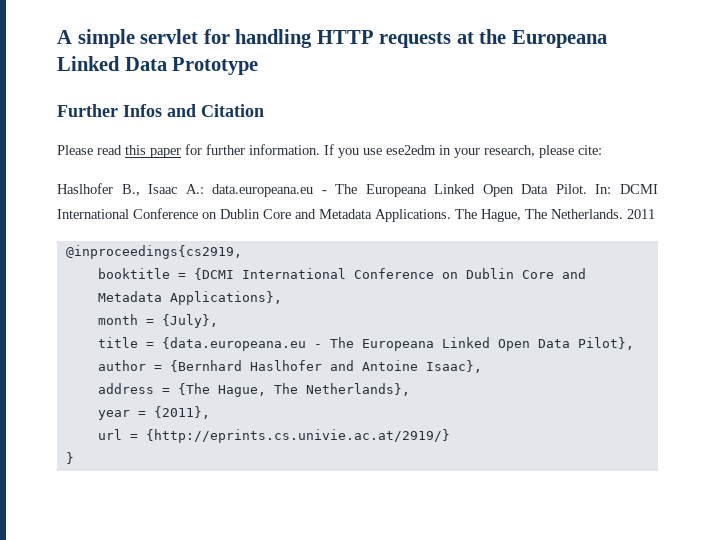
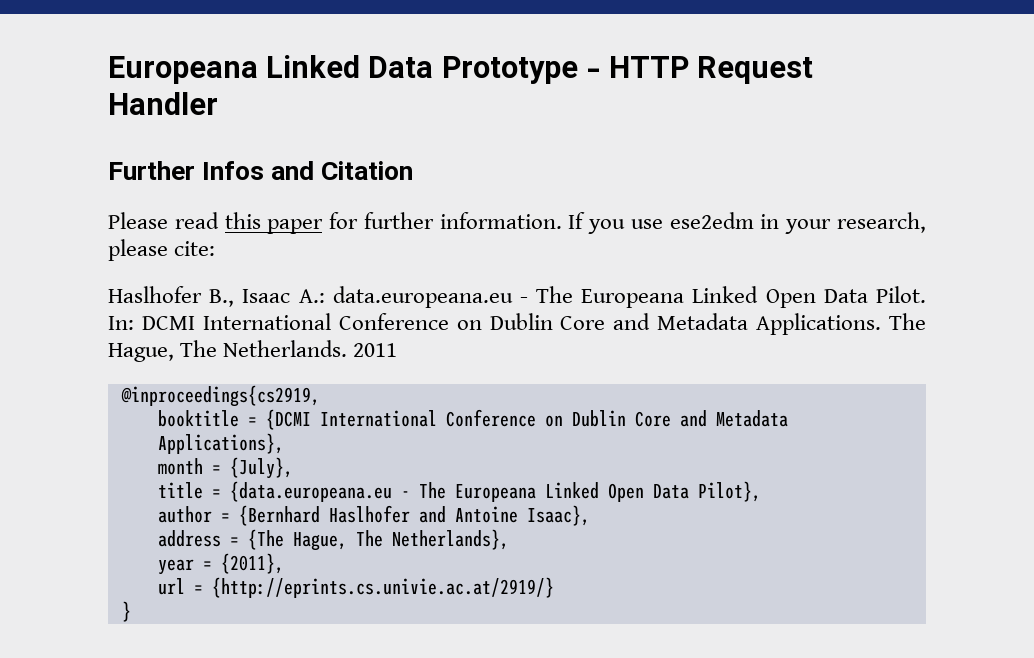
[57,29,507,48] A simple servlet for handling HTTP requests at the -> (108, 70) none
(259, 66) none -> [585,56,814,84] [108,92,218,115] - HTTP Request Handler

